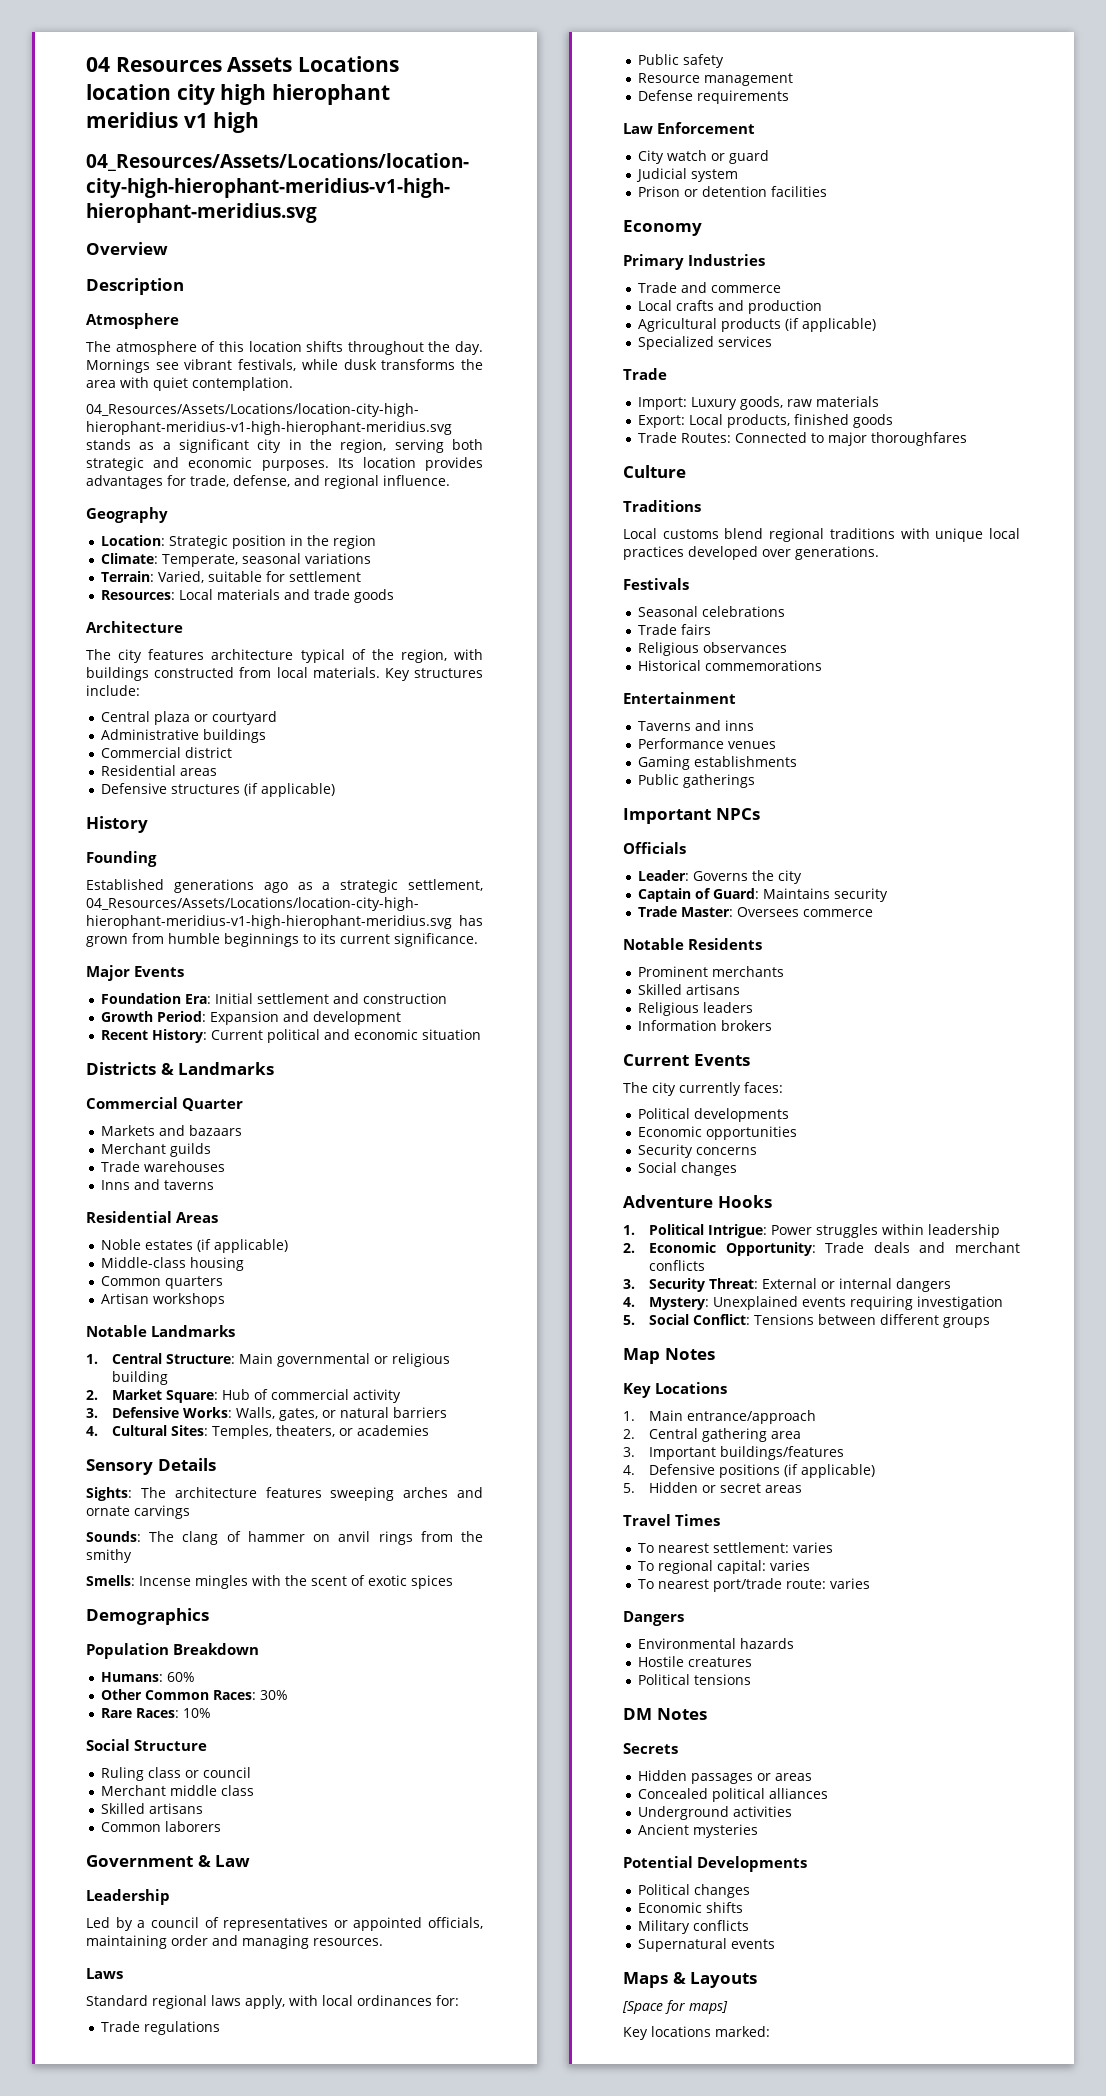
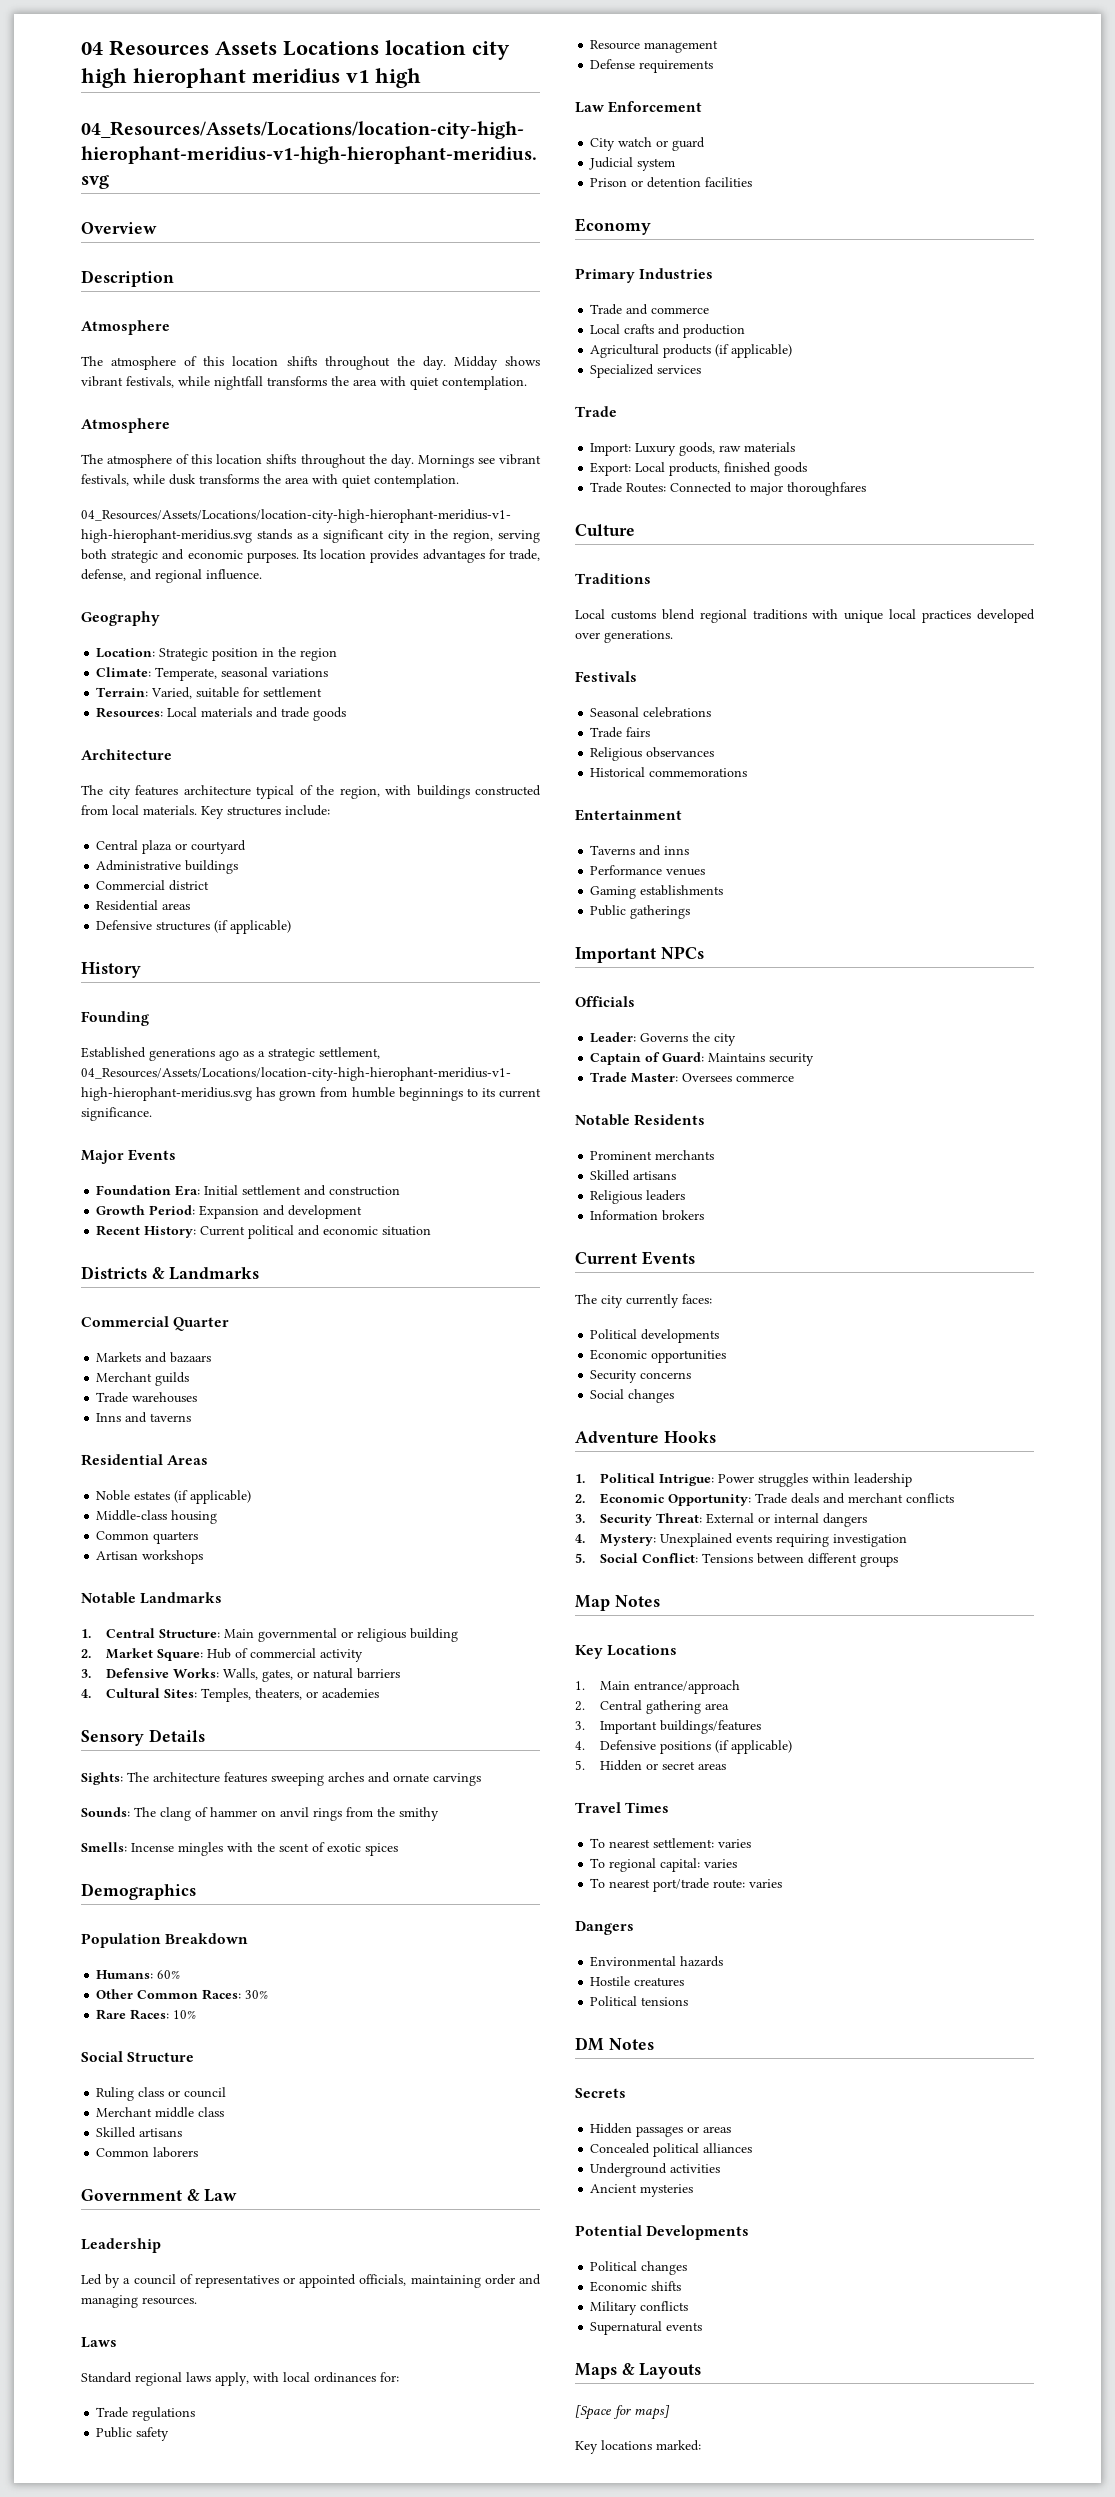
(179, 321) none -> [81,356,540,370] [81,376,527,390] [81,418,170,433] // The atmosphere of this location shifts throughout the day. Midday shows vibrant festivals, while nightfall transforms the area with quiet contemplation. // Atmosphere

